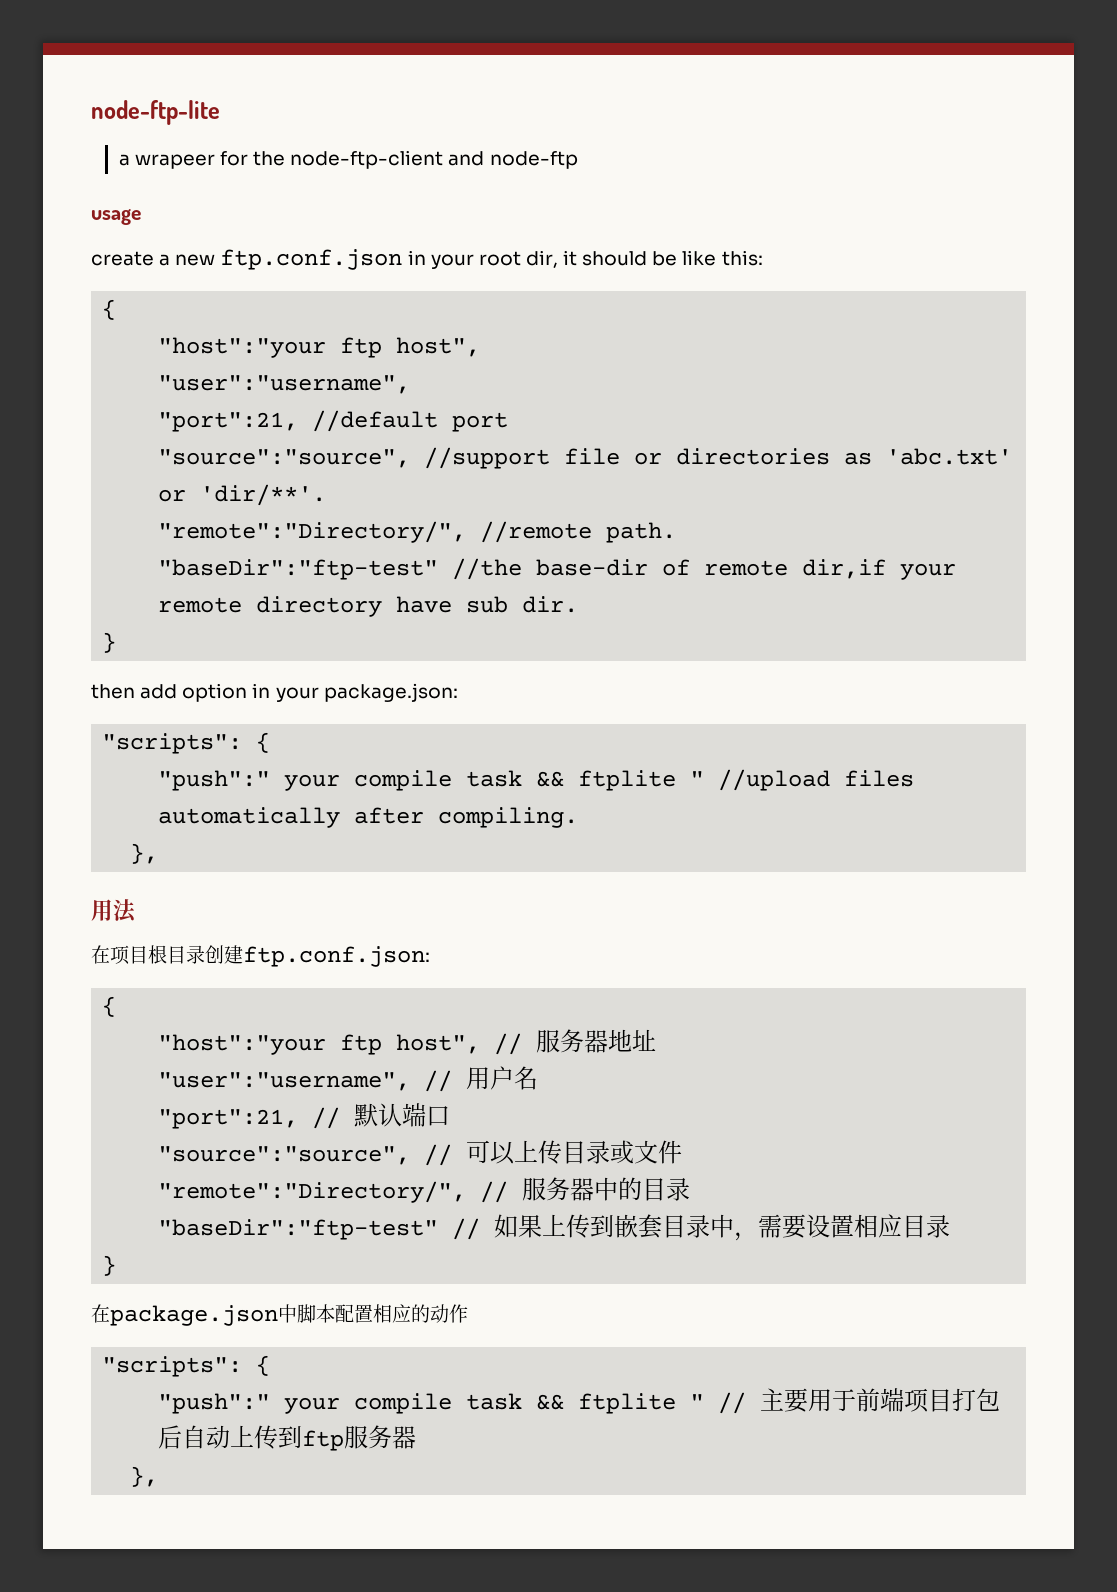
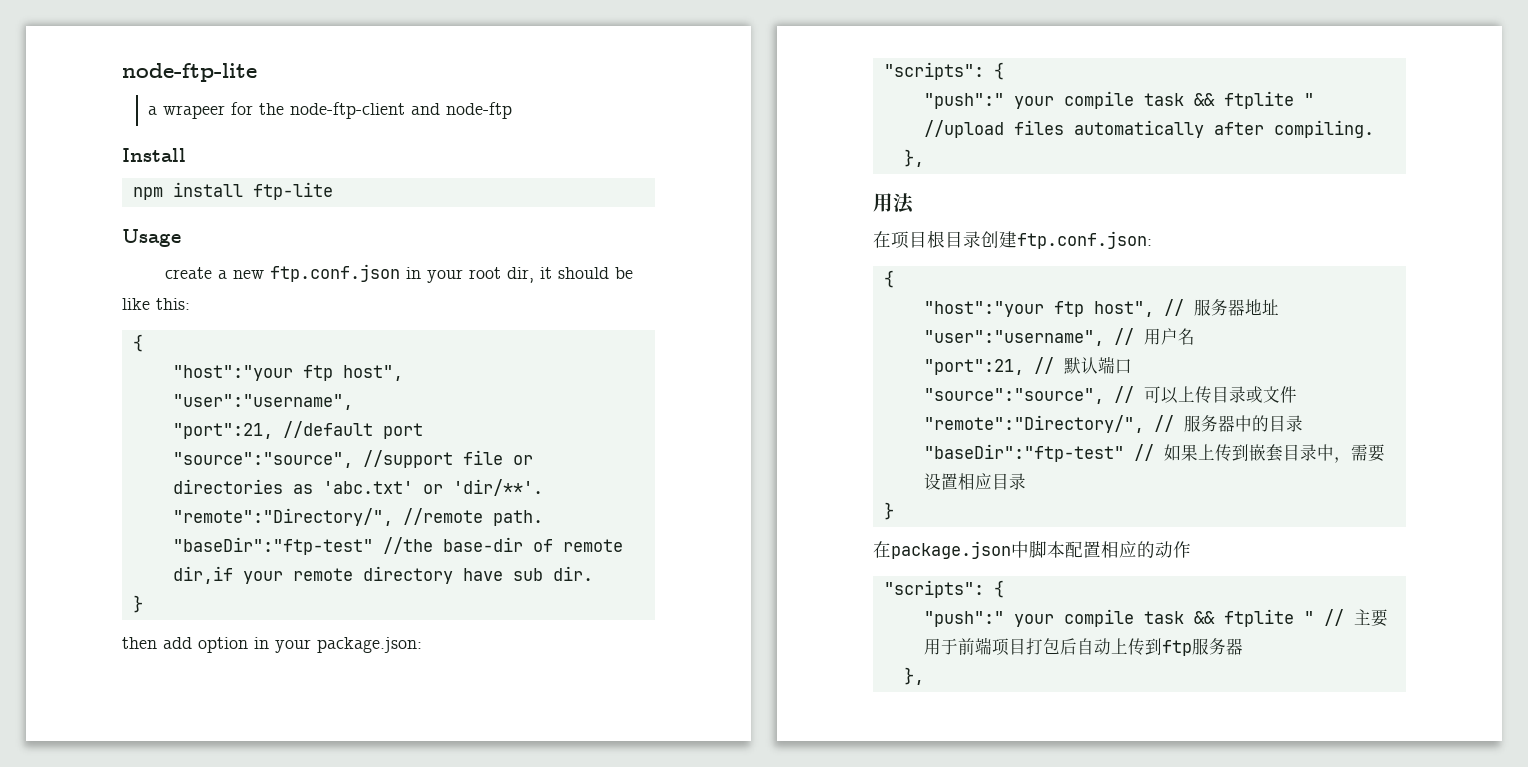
[91,209,141,225] usage -> [122,148,186,162] [132,182,333,200] [122,229,181,247] Install // npm install ftp-lite // Usage

